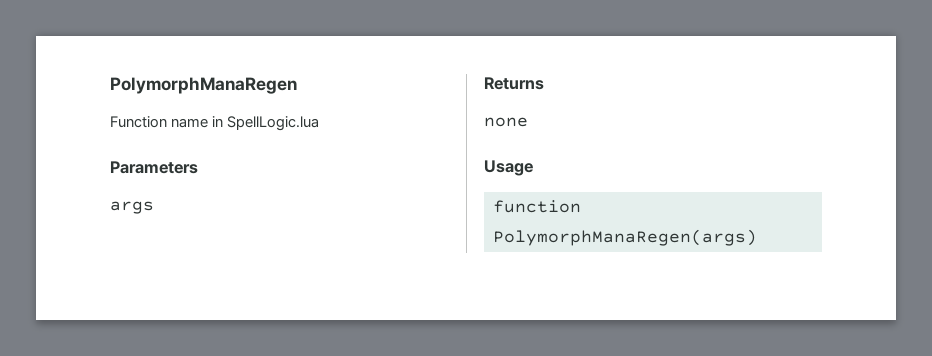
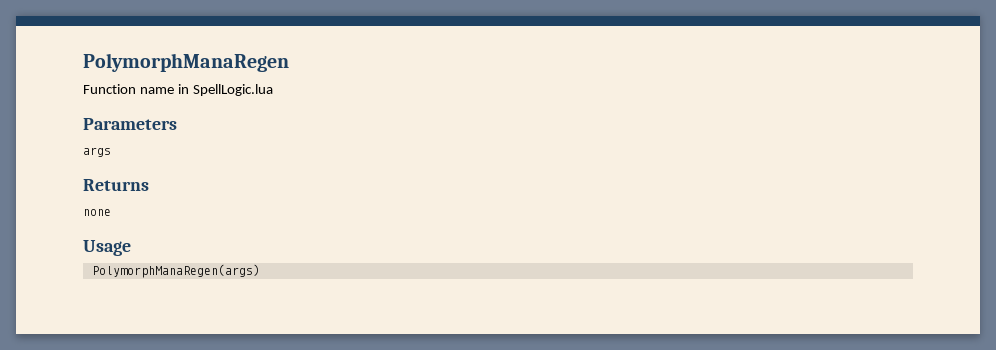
[493,200,581,213] function -> (131, 248) none

